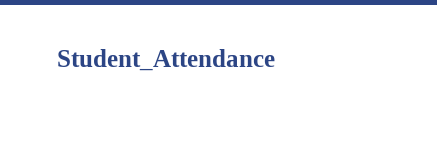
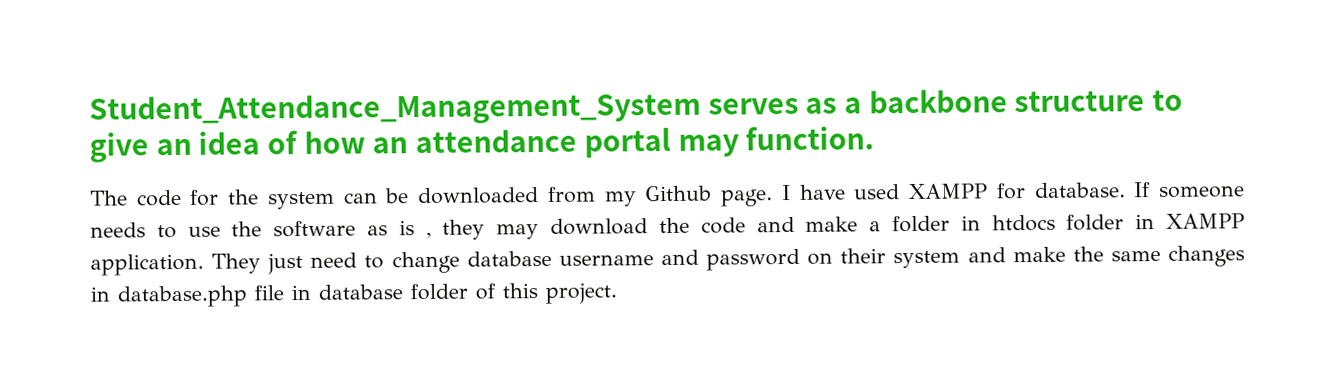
[57,49,275,71] Student_Attendance -> [89,89,1184,127] [89,125,875,163] [90,182,1245,210] [90,213,1246,240] [90,245,1245,276] [90,282,617,308] Student_Attendance_Management_System serves as a backbone structure to give an idea of how an attendance portal may function. // The code for the system can be downloaded from my Github page. I have used XAMPP for database. If someone needs to use the software as is , they may download the code and make a folder in htdocs folder in XAMPP application. They just need to change database username and password on their system and make the same changes in database.php file in database folder of this project.

